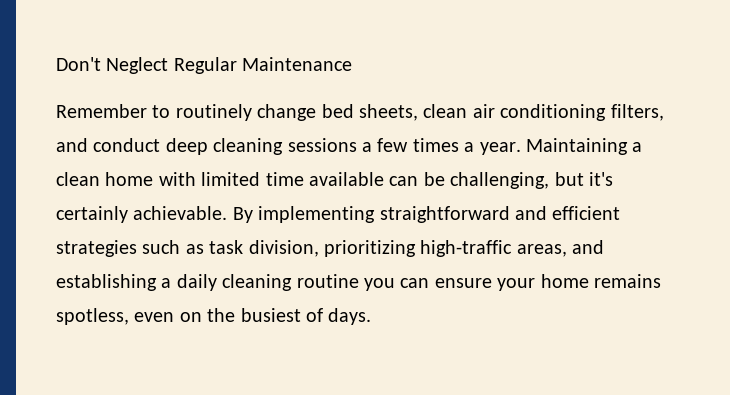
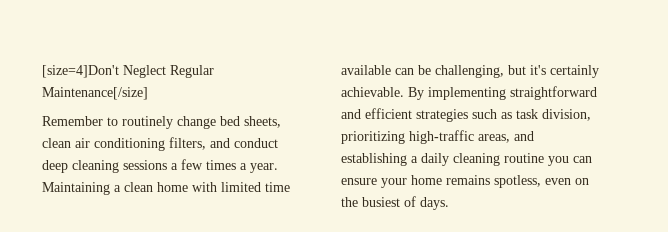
[56,57,101,71] Don't -> [42,65,119,78] [size=4]Don't
[242,57,353,71] Maintenance -> [42,87,148,100] Maintenance[/size]

